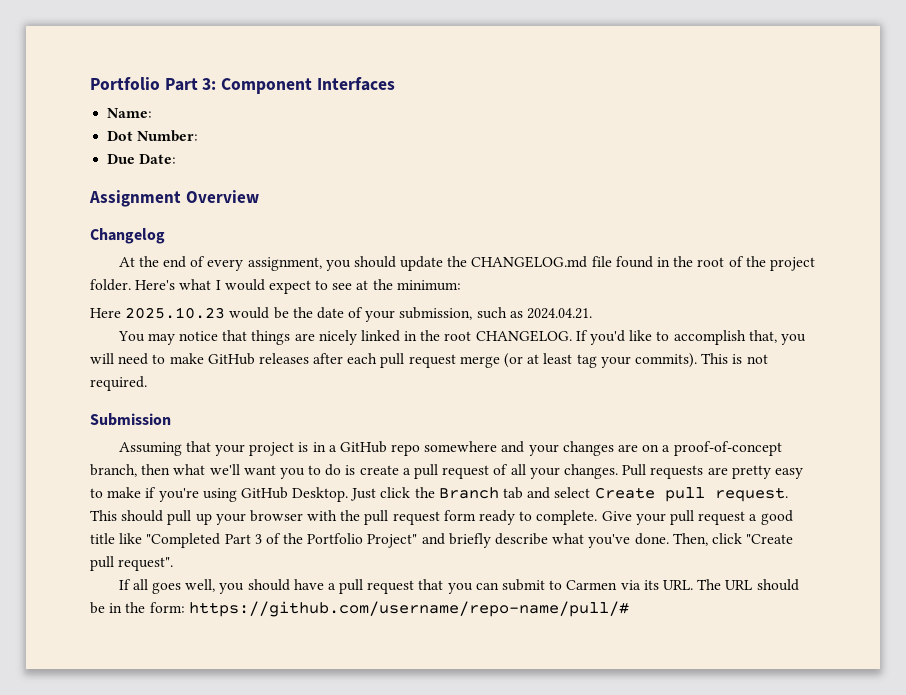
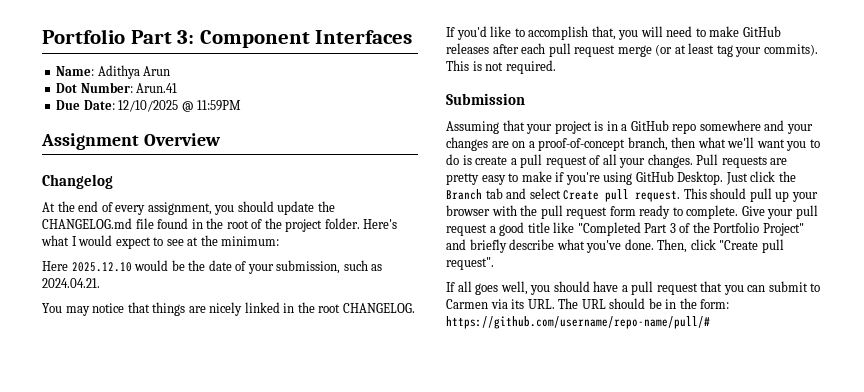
(153, 113) none -> [97,65,171,79] Adithya Arun
(199, 136) none -> [136,83,178,93] Arun.41
(177, 159) none -> [118,100,242,112] 12/10/2025 @ 11:59PM
[125,307,226,319] 2025.10.23 -> [71,262,132,272] 2025.12.10

